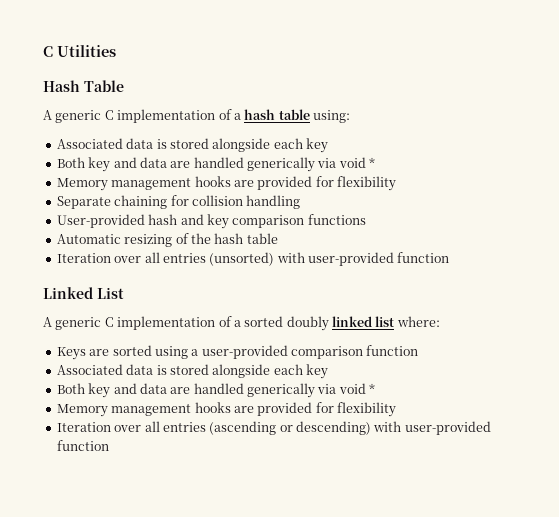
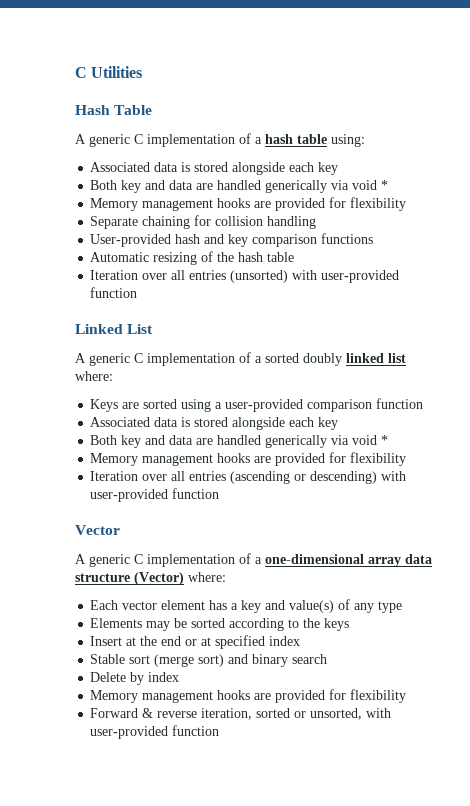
(109, 445) none -> [75,525,120,535] [75,553,432,567] [75,572,226,585] [90,599,403,613] [90,618,350,631] [90,635,301,649] [90,654,328,667] [90,672,180,685] [90,689,407,703] [90,708,392,720] [90,725,220,739] // Vector // A generic C implementation of a one-dimensional array data structure (Vector) where: // Each vector element has a key and value(s) of any type // Elements may be sorted according to the keys // Insert at the end or at specified index // Stable sort (merge sort) and binary search // Delete by index // Memory management hooks are provided for flexibility // Forward & reverse iteration, sorted or unsorted, with user-provided function

